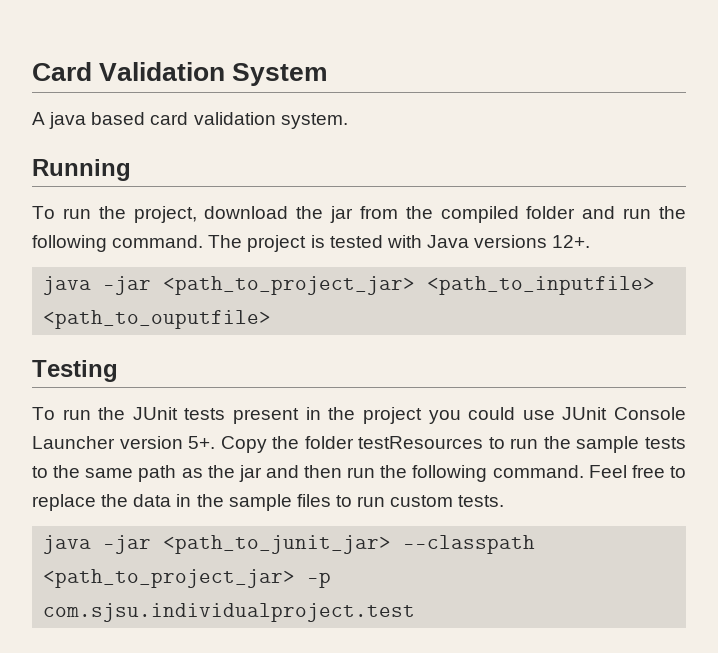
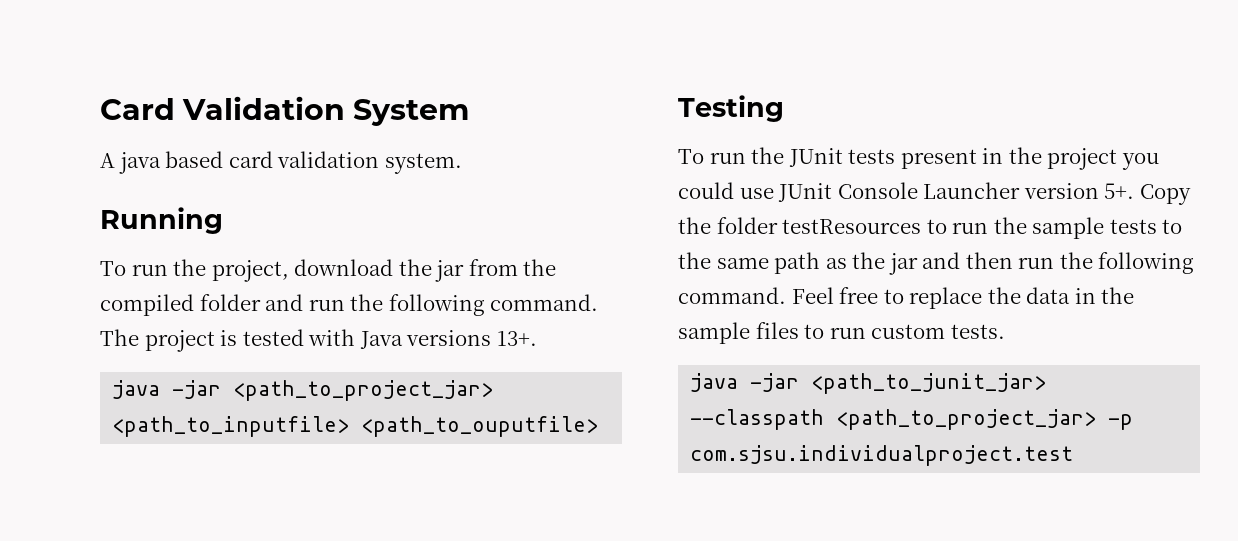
[552,235,591,248] 12+. -> [496,331,537,346] 13+.

